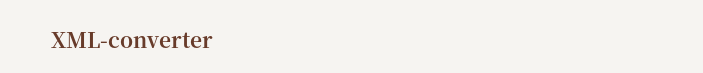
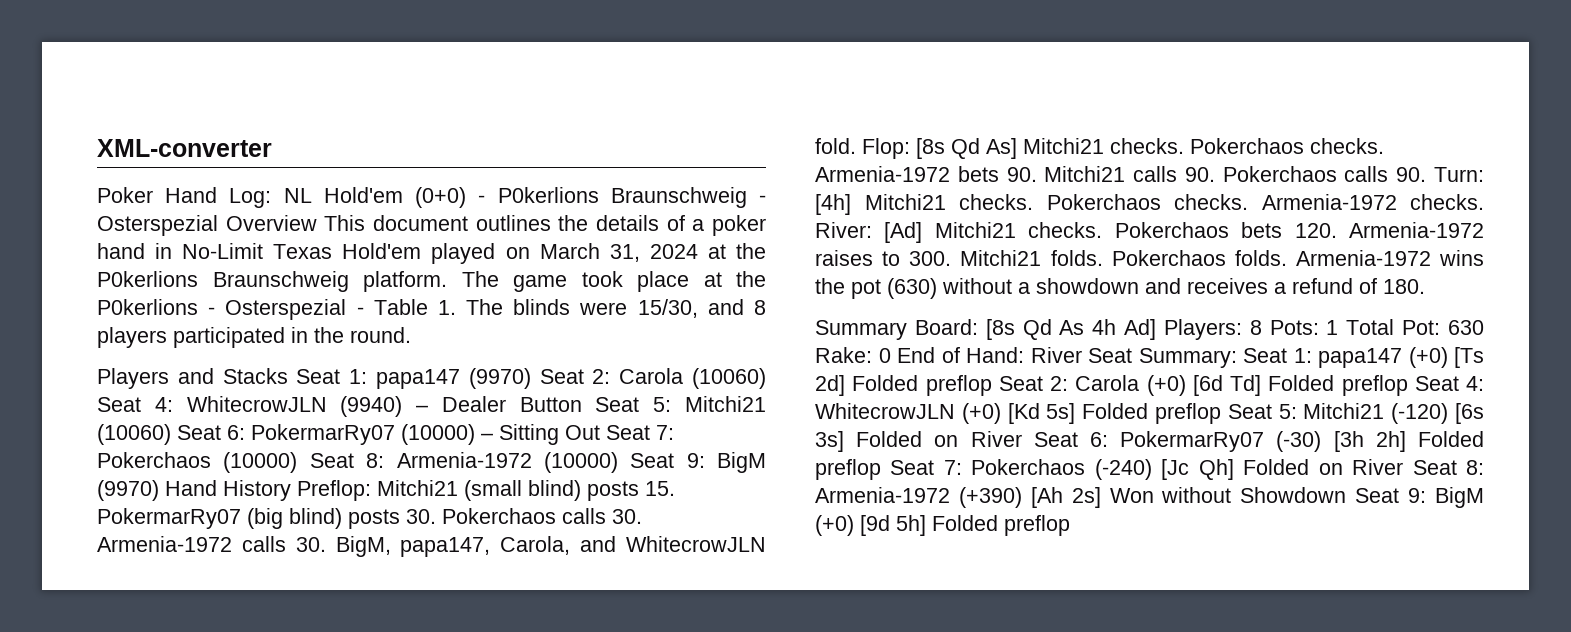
(213, 40) none -> [97,187,766,208] [97,215,766,236] [97,243,766,264] [97,271,766,292] [97,299,766,320] [97,327,411,348] [97,368,766,389] [97,396,766,417] [97,424,674,445] [97,452,766,473] [97,480,675,501] [97,508,642,529] [97,536,766,557] [815,138,1384,159] [815,166,1484,182] [815,194,1484,215] [815,222,1484,243] [815,250,1484,266] [815,278,1425,299] [815,319,1484,340] [815,347,1484,368] [815,375,1484,396] [815,403,1484,424] [815,431,1484,452] [815,459,1484,480] [815,487,1485,508] [815,515,1070,536] // Poker Hand Log: NL Hold'em (0+0) - P0kerlions Braunschweig - Osterspezial Overview This document outlines the details of a poker hand in No-Limit Texas Hold'em played on March 31, 2024 at the P0kerlions Braunschweig platform. The game took place at the P0kerlions - Osterspezial - Table 1. The blinds were 15/30, and 8 players participated in the round. // Players and Stacks Seat 1: papa147 (9970) Seat 2: Carola (10060) Seat 4: WhitecrowJLN (9940) – Dealer Button Seat 5: Mitchi21 (10060) Seat 6: PokermarRy07 (10000) – Sitting Out Seat 7: Pokerchaos (10000) Seat 8: Armenia-1972 (10000) Seat 9: BigM (9970) Hand History Preflop: Mitchi21 (small blind) posts 15. PokermarRy07 (big blind) posts 30. Pokerchaos calls 30. Armenia-1972 calls 30. BigM, papa147, Carola, and WhitecrowJLN fold. Flop: [8s Qd As] Mitchi21 checks. Pokerchaos checks. Armenia-1972 bets 90. Mitchi21 calls 90. Pokerchaos calls 90. Turn: [4h] Mitchi21 checks. Pokerchaos checks. Armenia-1972 checks. River: [Ad] Mitchi21 checks. Pokerchaos bets 120. Armenia-1972 raises to 300. Mitchi21 folds. Pokerchaos folds. Armenia-1972 wins the pot (630) without a showdown and receives a refund of 180. // Summary Board: [8s Qd As 4h Ad] Players: 8 Pots: 1 Total Pot: 630 Rake: 0 End of Hand: River Seat Summary: Seat 1: papa147 (+0) [Ts 2d] Folded preflop Seat 2: Carola (+0) [6d Td] Folded preflop Seat 4: WhitecrowJLN (+0) [Kd 5s] Folded preflop Seat 5: Mitchi21 (-120) [6s 3s] Folded on River Seat 6: PokermarRy07 (-30) [3h 2h] Folded preflop Seat 7: Pokerchaos (-240) [Jc Qh] Folded on River Seat 8: Armenia-1972 (+390) [Ah 2s] Won without Showdown Seat 9: BigM (+0) [9d 5h] Folded preflop

